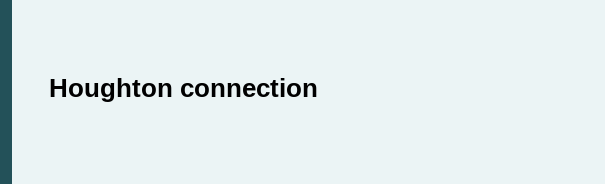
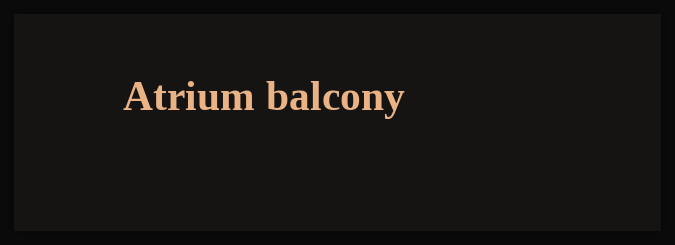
[49,78,319,102] Houghton connection -> [123,81,406,119] Atrium balcony

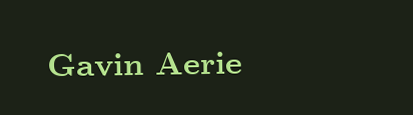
[123,81,406,119] Atrium balcony -> [46,51,243,78] Gavin Aerie

